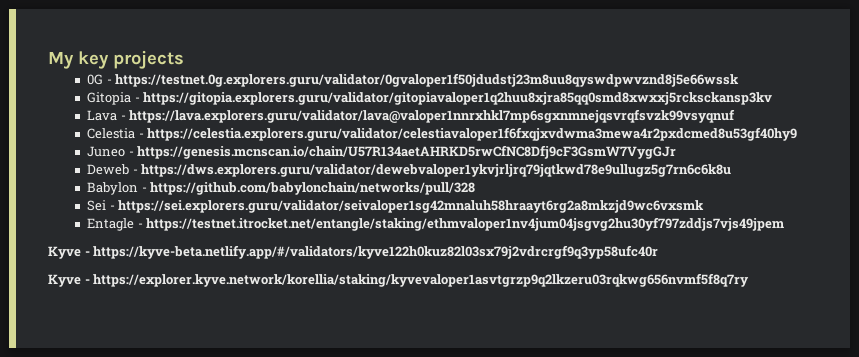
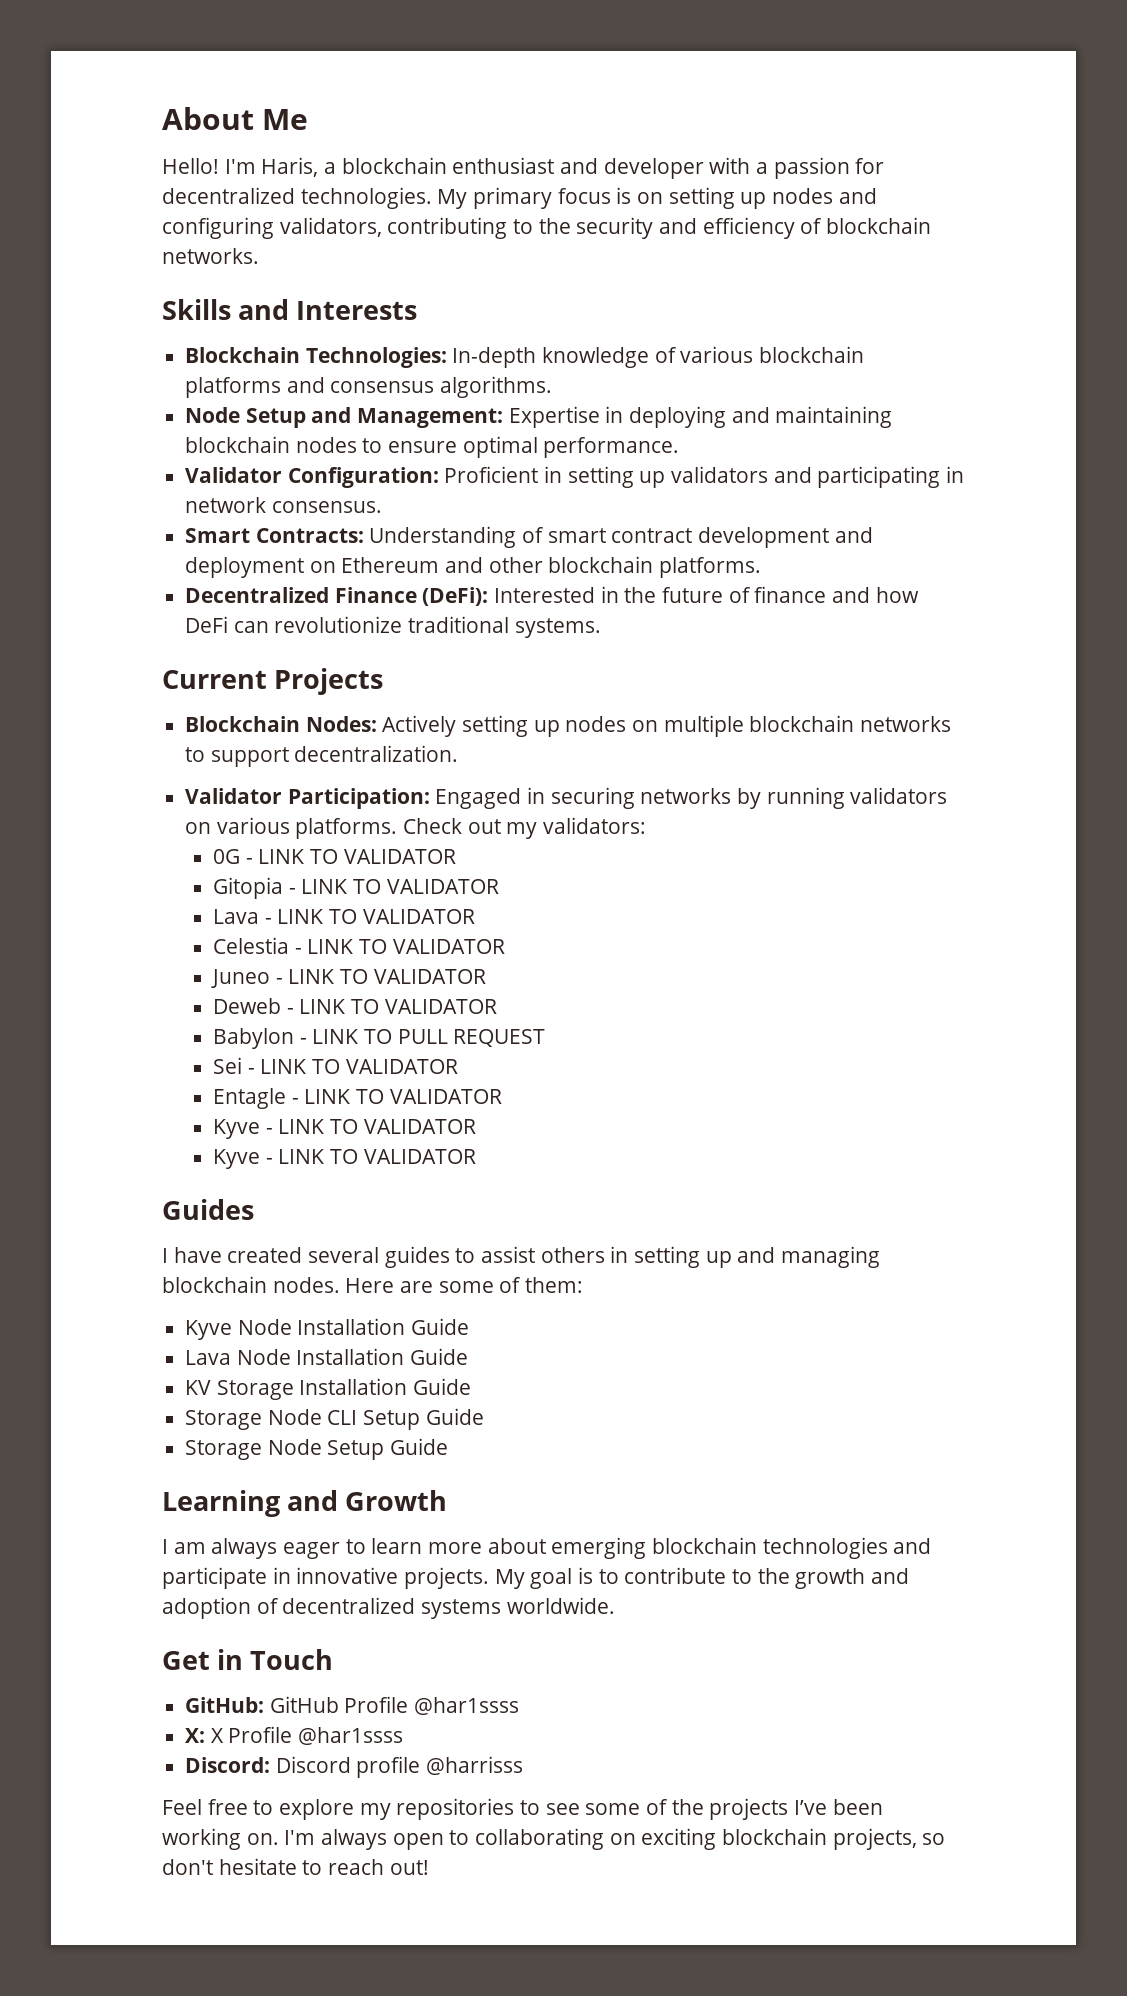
[48,50,184,69] My key projects -> [162,107,308,130] [162,157,885,179] [162,187,877,209] [162,217,932,239] [162,248,259,264] [162,299,418,320] [185,346,865,368] [185,376,553,398] [185,406,893,428] [185,436,680,458] [185,466,965,488] [185,497,382,513] [185,526,873,548] [185,556,762,578] [185,586,919,606] [185,616,601,638] [162,668,384,695] [185,715,952,737] [185,745,459,767] [185,787,948,809] [185,817,647,839] About Me // Hello! I'm Haris, a blockchain enthusiast and developer with a passion for decentralized technologies. My primary focus is on setting up nodes and configuring validators, contributing to the security and efficiency of blockchain networks. // Skills and Interests // Blockchain Technologies: In-depth knowledge of various blockchain platforms and consensus algorithms. // Node Setup and Management: Expertise in deploying and maintaining blockchain nodes to ensure optimal performance. // Validator Configuration: Proficient in setting up validators and participating in network consensus. // Smart Contracts: Understanding of smart contract development and deployment on Ethereum and other blockchain platforms. // Decentralized Finance (DeFi): Interested in the future of finance and how DeFi can revolutionize traditional systems. // Current Projects // Blockchain Nodes: Actively setting up nodes on multiple blockchain networks to support decentralization. // Validator Participation: Engaged in securing networks by running validators on various platforms. Check out my validators:
[115,73,740,87] https://testnet.0g.explorers.guru/validator/0gvaloper1f50jdudstj23m8uu8qyswdpwvznd8j5e66wssk -> [258,849,456,864] LINK TO VALIDATOR
[143,92,773,105] https://gitopia.explorers.guru/validator/gitopiavaloper1q2huu8xjra85qq0smd8xwxxj5rcksckansp3kv -> [301,879,499,894] LINK TO VALIDATOR
[129,109,736,123] https://lava.explorers.guru/validator/lava@valoper1nnrxhkl7mp6sgxnmnejqsvrqfsvzk99vsyqnuf -> [277,909,475,924] LINK TO VALIDATOR
[147,127,798,141] https://celestia.explorers.guru/validator/celestiavaloper1f6fxqjxvdwma3mewa4r2pxdcmed8u53gf40hy9 -> [307,939,505,954] LINK TO VALIDATOR
[137,145,677,159] https://genesis.mcnscan.io/chain/U57R134aetAHRKD5rwCfNC8Dfj9cF3GsmW7VygGJr -> [288,969,486,984] LINK TO VALIDATOR
[141,164,732,177] https://dws.explorers.guru/validator/dewebvaloper1ykvjrljrq79jqtkwd78e9ullugz5g7rn6c6k8u -> [299,999,497,1014] LINK TO VALIDATOR
[150,182,476,195] https://github.com/babylonchain/networks/pull/328 -> [312,1029,546,1047] LINK TO PULL REQUEST
[118,200,705,213] https://sei.explorers.guru/validator/seivaloper1sg42mnaluh58hraayt6rg2a8mkzjd9wc6vxsmk -> [260,1059,458,1074] LINK TO VALIDATOR
[146,217,785,231] [48,245,659,259] [48,273,750,287] https://testnet.itrocket.net/entangle/staking/ethmvaloper1nv4jum04jsgvg2hu30yf797zddjs7vjs49jpem // Kyve - https://kyve-beta.netlify.app/#/validators/kyve122h0kuz82l03sx79j2vdrcrgf9q3yp58ufc40r // Kyve - https://explorer.kyve.network/korellia/staking/kyvevaloper1asvtgrzp9q2lkzeru03rqkwg656nvmf5f8q7ry -> [304,1089,502,1104] [212,1119,476,1139] [212,1149,476,1169] [162,1199,254,1220] [162,1246,881,1268] [162,1276,584,1293] [185,1318,470,1340] [185,1348,469,1365] [185,1378,472,1400] [185,1408,484,1430] [185,1438,449,1460] [162,1490,448,1517] [162,1537,932,1559] [162,1567,910,1589] [162,1597,615,1619] [162,1649,334,1670] [185,1696,520,1715] [185,1726,404,1745] [185,1756,524,1778] [162,1798,883,1820] [162,1828,946,1850] [162,1858,429,1875] LINK TO VALIDATOR // Kyve - LINK TO VALIDATOR // Kyve - LINK TO VALIDATOR // Guides // I have created several guides to assist others in setting up and managing blockchain nodes. Here are some of them: // Kyve Node Installation Guide // Lava Node Installation Guide // KV Storage Installation Guide // Storage Node CLI Setup Guide // Storage Node Setup Guide // Learning and Growth // I am always eager to learn more about emerging blockchain technologies and participate in innovative projects. My goal is to contribute to the growth and adoption of decentralized systems worldwide. // Get in Touch // GitHub: GitHub Profile @har1ssss // X: X Profile @har1ssss // Discord: Discord profile @harrisss // Feel free to explore my repositories to see some of the projects I’ve been working on. I'm always open to collaborating on exciting blockchain projects, so don't hesitate to reach out!

